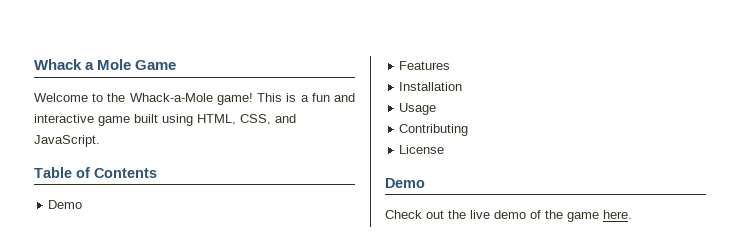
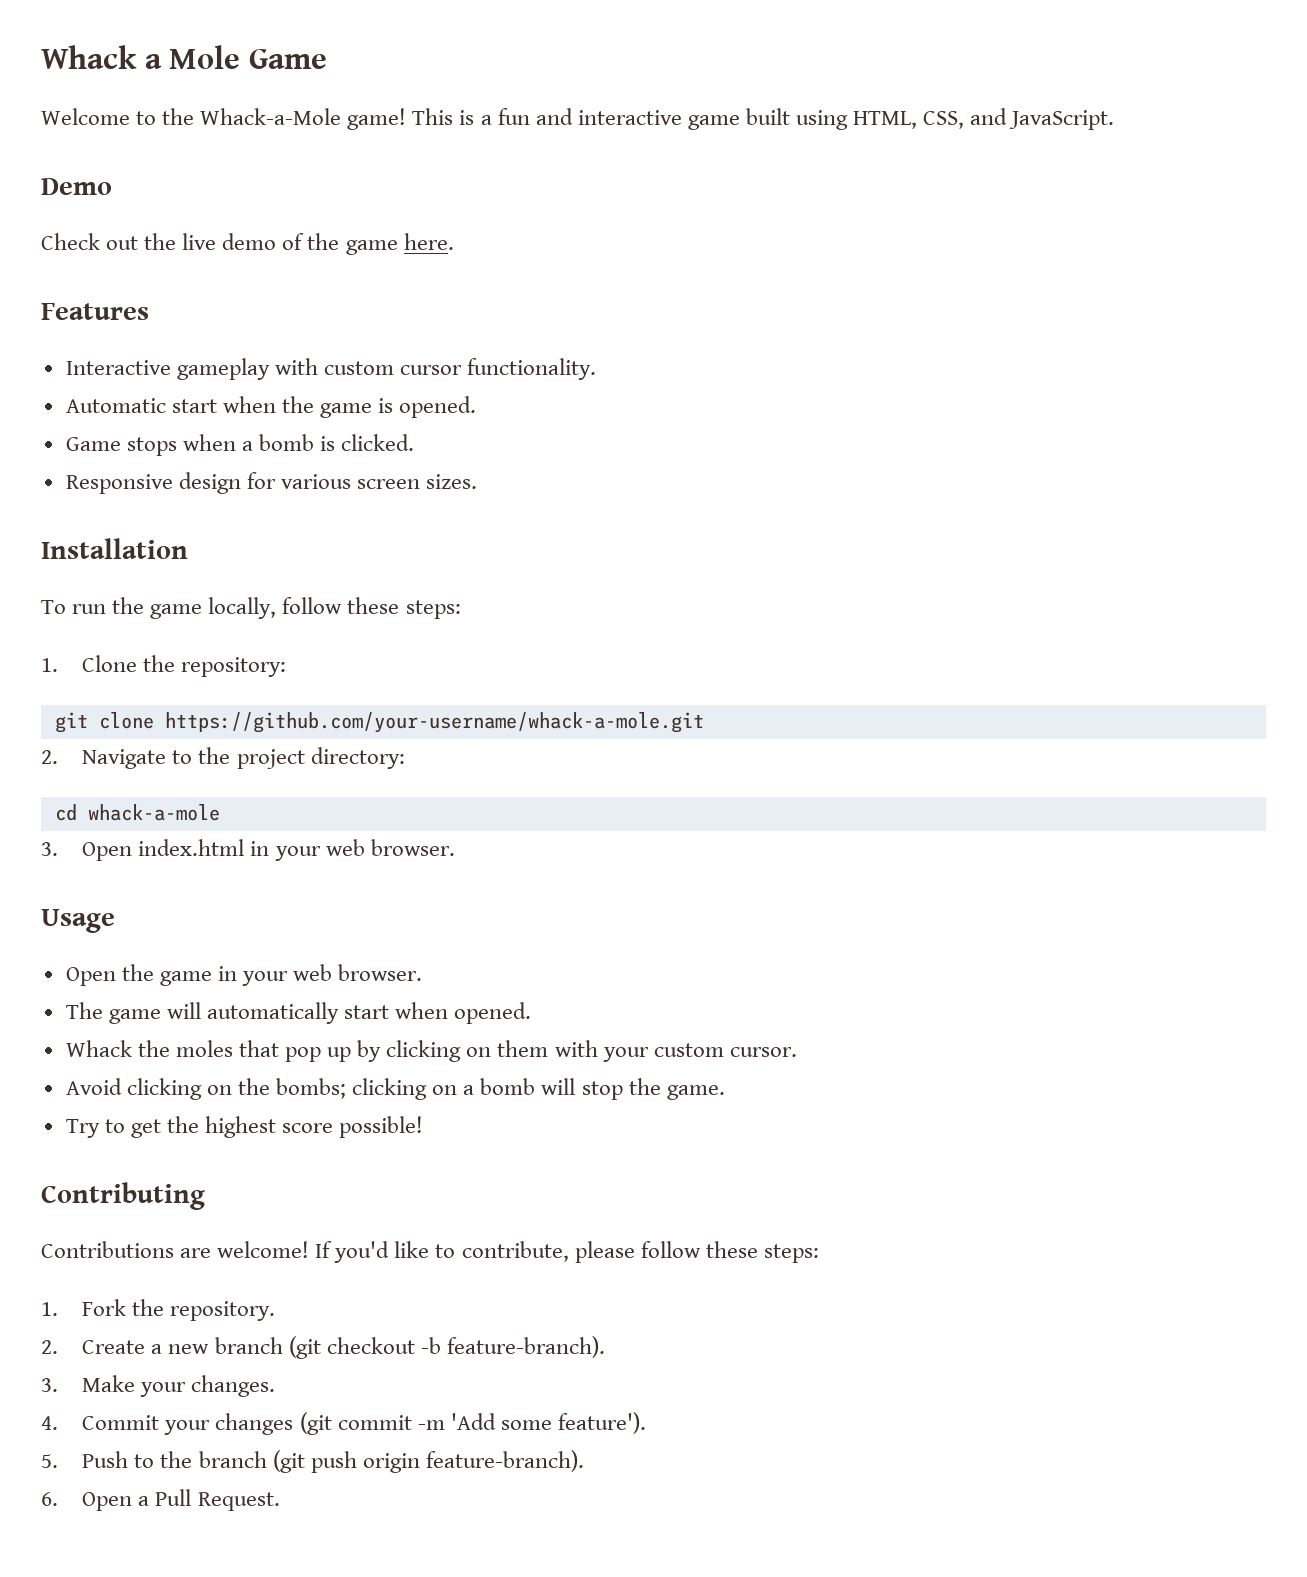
[34,167,157,178] [48,200,83,209] [399,61,451,70] [399,82,463,91] [399,103,437,115] [399,124,469,136] [399,145,445,154] // Table of Contents // Demo // Features // Installation // Usage // Contributing // License -> (1115, 120) none
(632, 214) none -> [41,303,149,320] [65,358,597,380] [65,396,477,418] [65,434,415,456] [65,472,478,494] [41,538,188,559] [41,597,461,619] [41,655,287,677] [54,712,704,733] [41,747,405,769] [54,804,220,821] [41,839,455,861] [41,909,115,933] [65,964,423,986] [65,1002,532,1024] [65,1040,797,1062] [65,1078,725,1100] [65,1116,424,1138] [41,1182,205,1210] [41,1241,819,1263] [41,1299,276,1321] [41,1336,605,1359] [41,1375,276,1397] [41,1412,646,1435] [41,1450,584,1473] [41,1489,280,1511] // Features // Interactive gameplay with custom cursor functionality. // Automatic start when the game is opened. // Game stops when a bomb is clicked. // Responsive design for various screen sizes. // Installation // To run the game locally, follow these steps: // 1. Clone the repository: // git clone https://github.com/your-username/whack-a-mole.git // 2. Navigate to the project directory: // cd whack-a-mole // 3. Open index.html in your web browser. // Usage // Open the game in your web browser. // The game will automatically start when opened. // Whack the moles that pop up by clicking on them with your custom cursor. // Avoid clicking on the bombs; clicking on a bomb will stop the game. // Try to get the highest score possible! // Contributing // Contributions are welcome! If you'd like to contribute, please follow these steps: // 1. Fork the repository. // 2. Create a new branch (git checkout -b feature-branch). // 3. Make your changes. // 4. Commit your changes (git commit -m 'Add some feature'). // 5. Push to the branch (git push origin feature-branch). // 6. Open a Pull Request.

